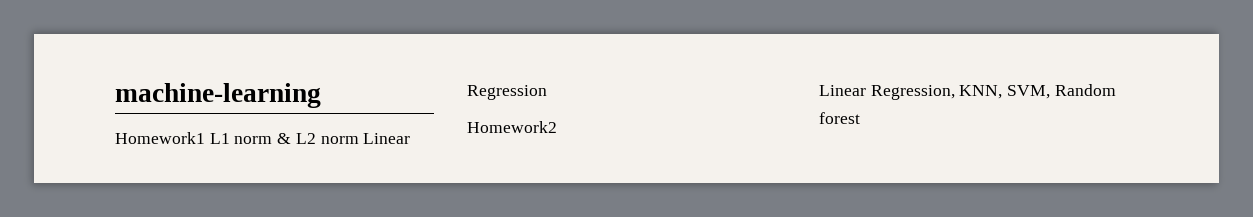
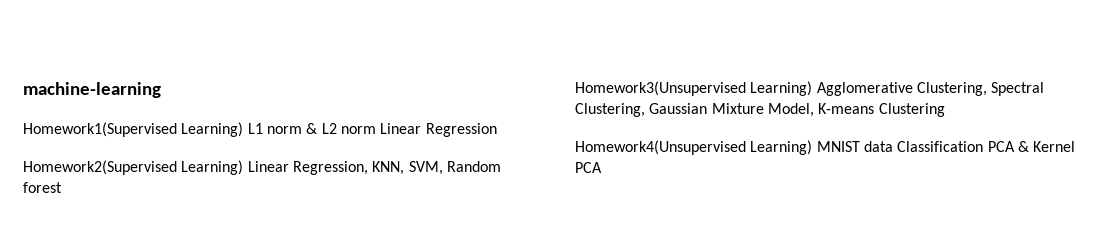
[115,132,205,144] Homework1 -> [23,122,244,137] Homework1(Supervised Learning)
[467,121,557,133] Homework2 // -> [23,160,244,175] Homework2(Supervised Learning)
(860, 118) none -> [575,81,1045,96] [575,103,945,117] [575,140,1076,155] [575,162,602,173] // Homework3(Unsupervised Learning) Agglomerative Clustering, Spectral Clustering, Gaussian Mixture Model, K-means Clustering // Homework4(Unsupervised Learning) MNIST data Classification PCA & Kernel PCA

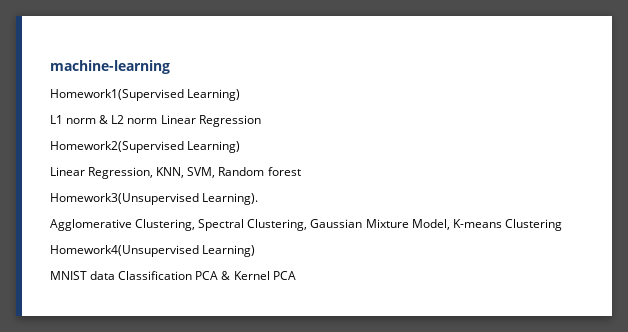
(244, 129) none -> (241, 95) //
(244, 167) none -> (241, 147) //
[750,81,813,96] Learning) -> [202,193,259,205] Learning). //
(813, 147) none -> (256, 251) //

